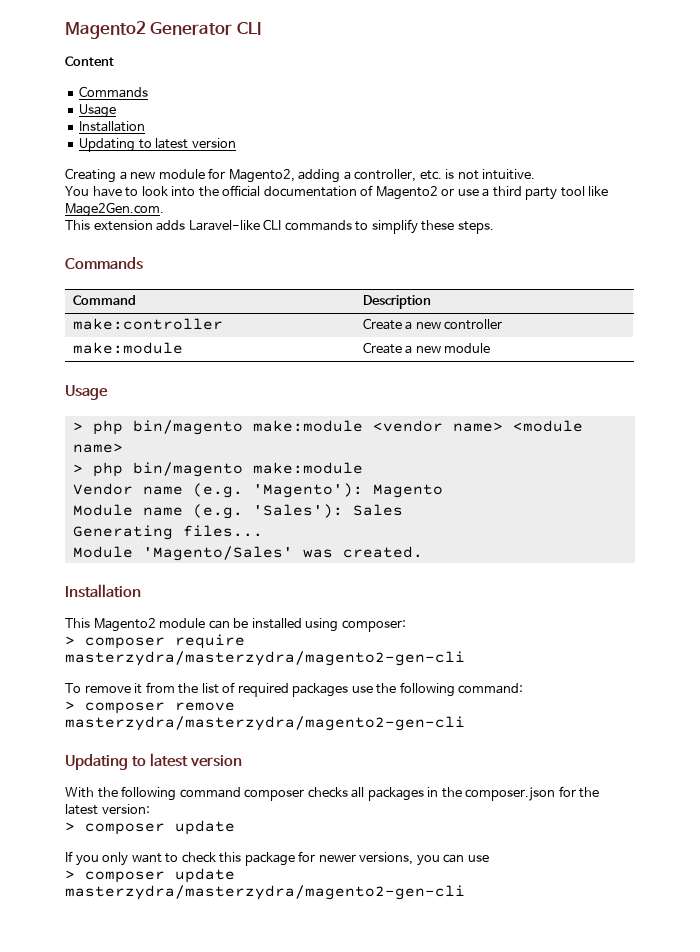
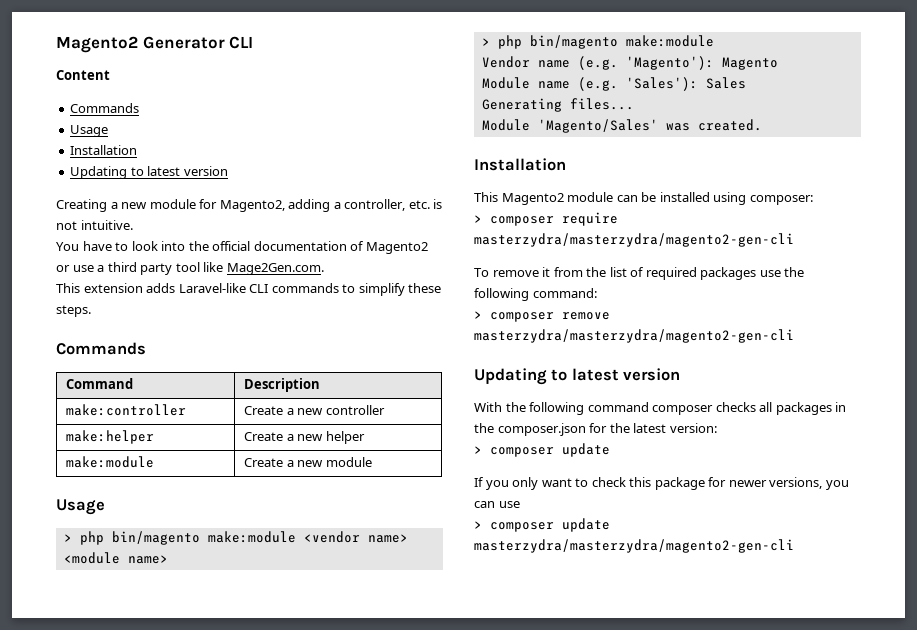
(503, 324) none -> [66,430,155,444] [244,431,365,444] // make:helper | Create a new helper

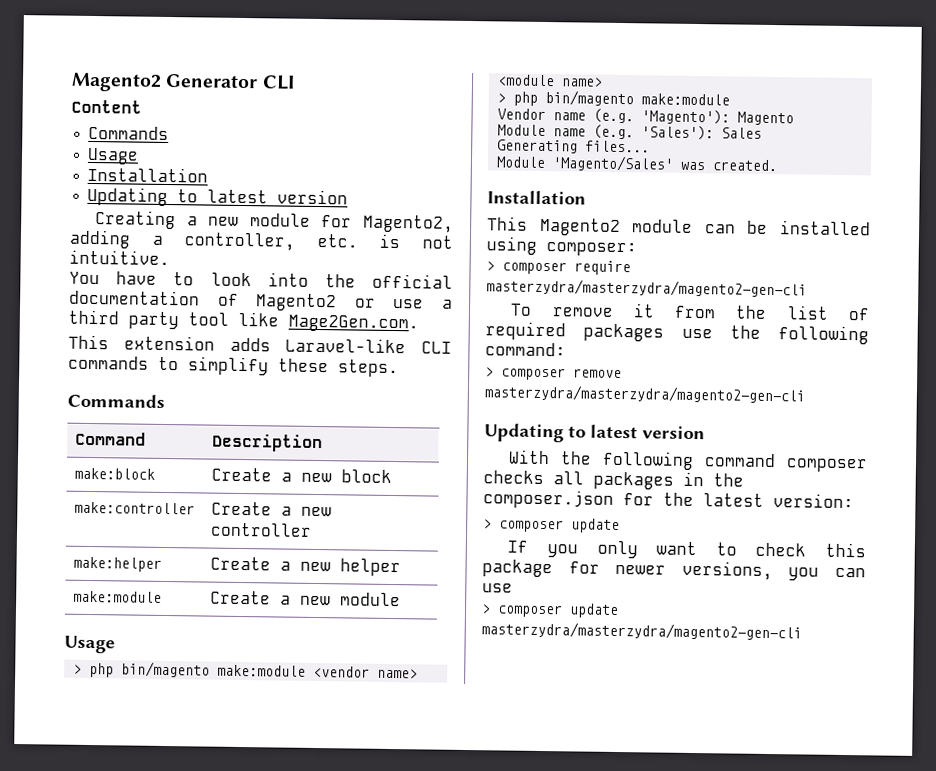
(321, 385) none -> [74,467,156,480] [211,467,393,484] // make:block | Create a new block

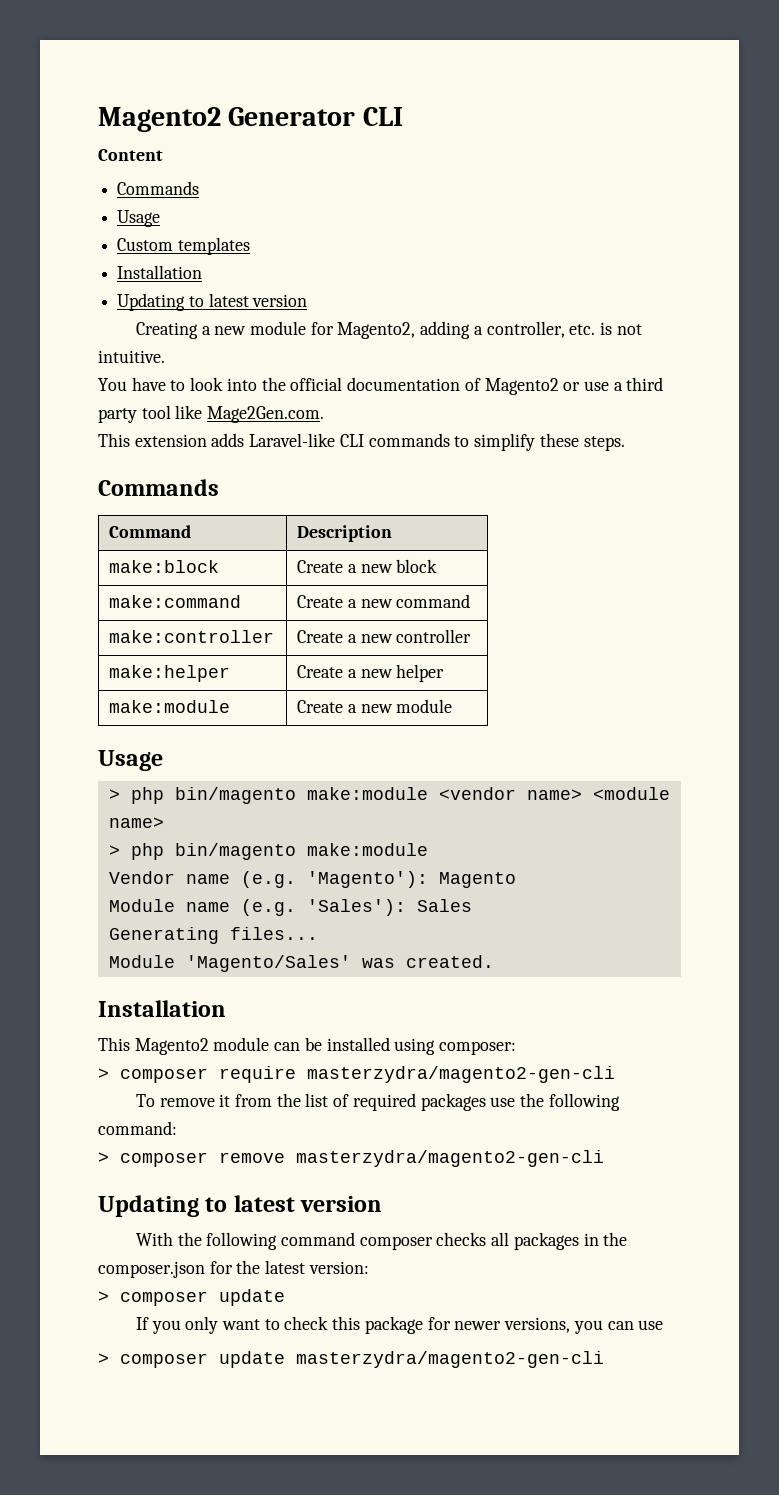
(140, 156) none -> [117,237,250,255] // Custom templates
(393, 476) none -> [109,595,242,608] [297,594,471,608] // make:command | Create a new command
[486,278,807,298] masterzydra/masterzydra/magento2-gen-cli -> [307,1066,615,1083] masterzydra/magento2-gen-cli
[484,384,805,404] masterzydra/masterzydra/magento2-gen-cli -> [296,1150,604,1167] masterzydra/magento2-gen-cli
[481,621,802,641] masterzydra/masterzydra/magento2-gen-cli -> [296,1351,604,1368] masterzydra/magento2-gen-cli

